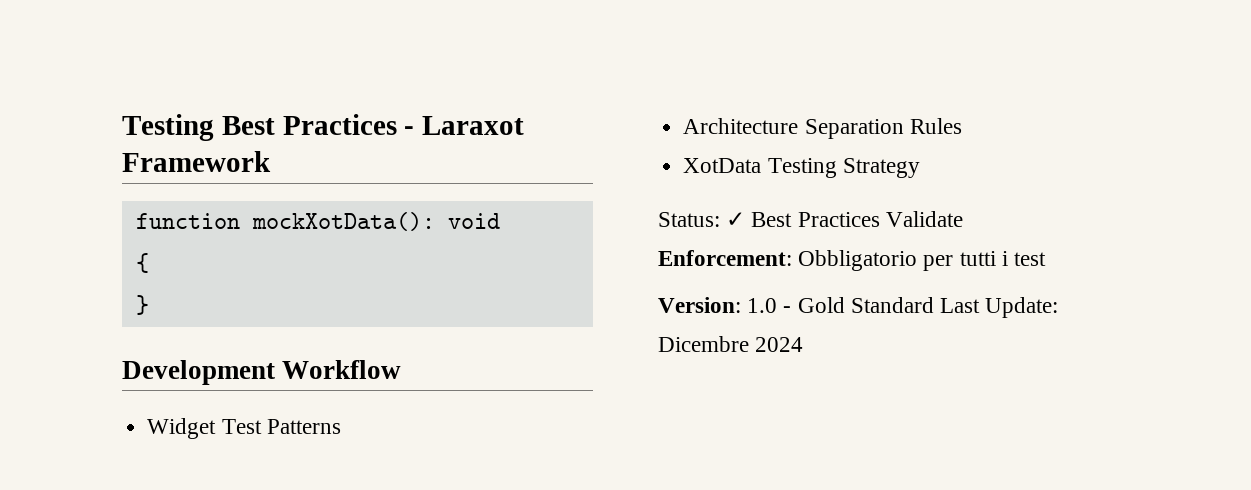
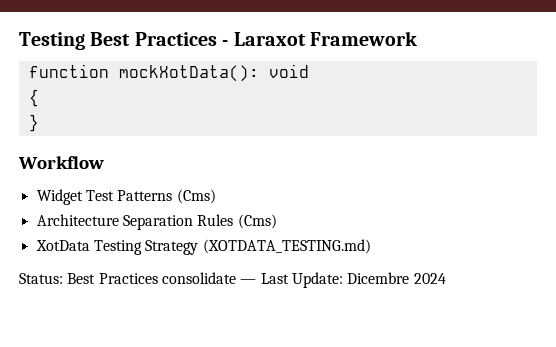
[122,360,275,385] Development -> (39, 123) none
(341, 426) none -> [176,189,216,204] (Cms)
(962, 126) none -> [237,214,277,229] (Cms)
(920, 168) none -> [202,239,371,254] (XOTDATA_TESTING.md)
[726,211,963,227] [658,250,1047,271] [658,297,934,313] ✓ Best Practices Validate // Enforcement: Obbligatorio per tutti i test // Version: 1.0 - Gold Standard -> [67,272,257,284] Best Practices consolidate —

